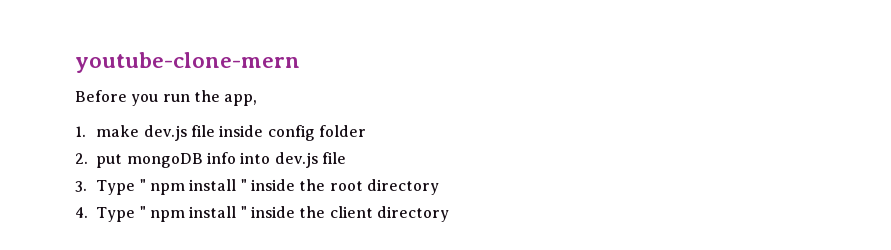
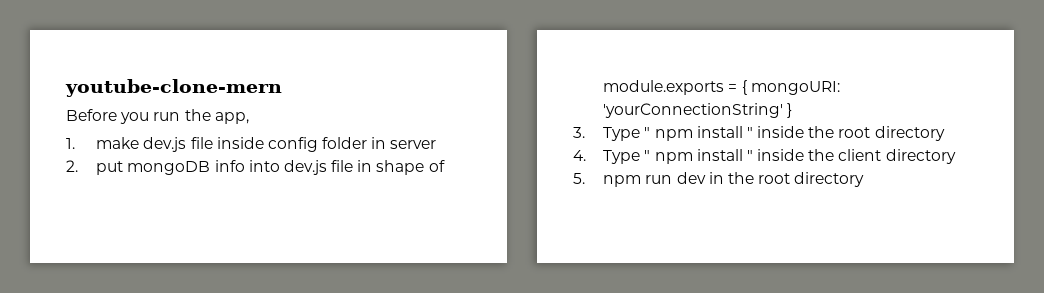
(366, 131) none -> [371,137,437,149] in server
(346, 158) none -> [357,160,445,175] [603,80,840,95] [603,103,793,118] in shape of module.exports = { mongoURI: 'yourConnectionString' }
(449, 214) none -> [573,172,865,187] // 5. npm run dev in the root directory

